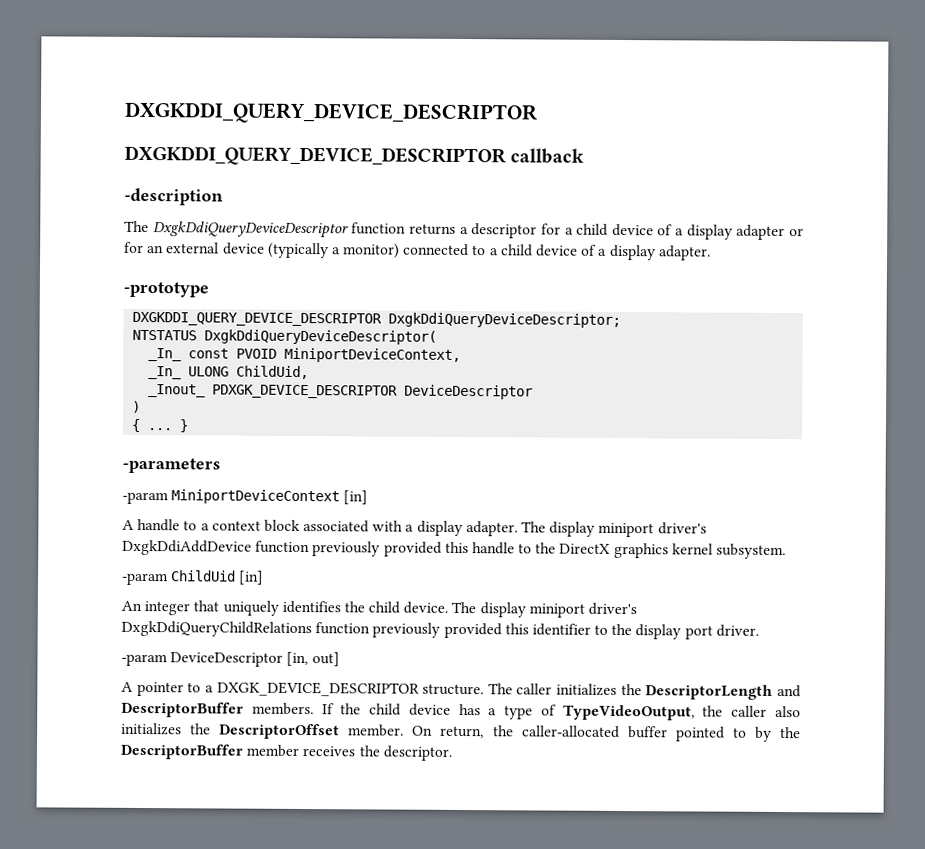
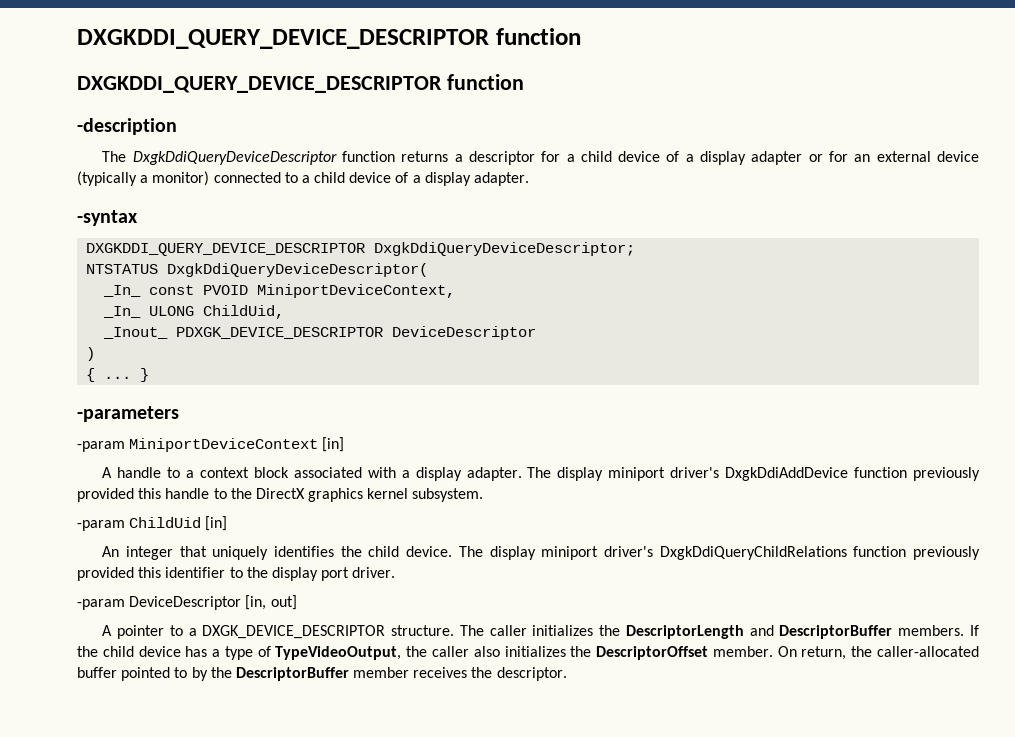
[124,101,538,125] [124,145,585,167] DXGKDDI_QUERY_DEVICE_DESCRIPTOR // DXGKDDI_QUERY_DEVICE_DESCRIPTOR callback -> [77,28,581,49] [77,74,524,93] DXGKDDI_QUERY_DEVICE_DESCRIPTOR function // DXGKDDI_QUERY_DEVICE_DESCRIPTOR function
[123,281,209,298] -prototype -> [77,210,138,226] -syntax

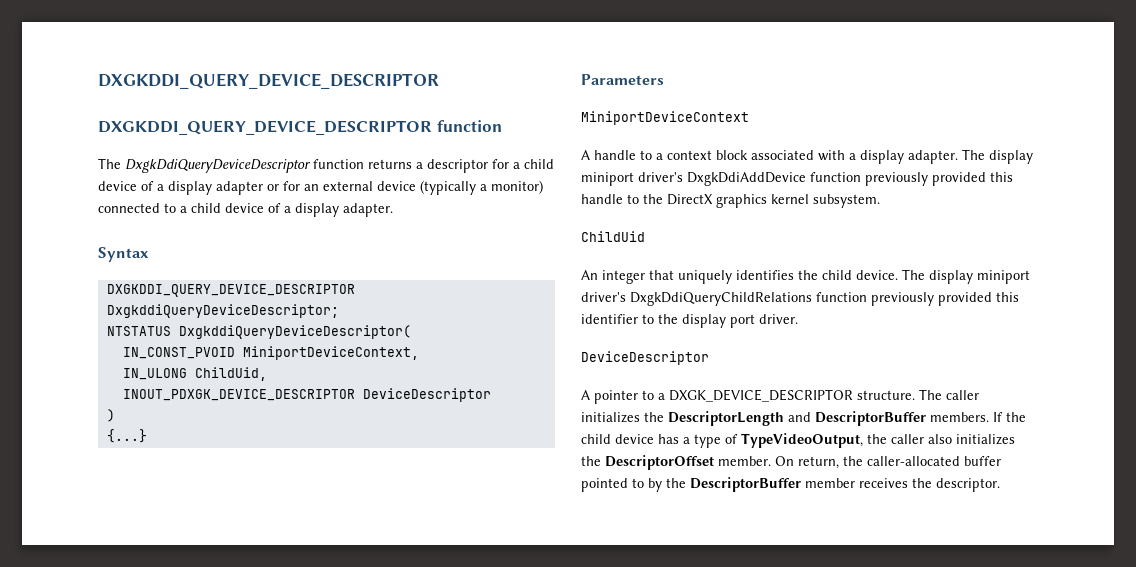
[77,28,581,49] [77,74,524,93] [77,118,177,135] DXGKDDI_QUERY_DEVICE_DESCRIPTOR function // DXGKDDI_QUERY_DEVICE_DESCRIPTOR function // -description -> [98,73,439,89] [98,120,502,135] DXGKDDI_QUERY_DEVICE_DESCRIPTOR // DXGKDDI_QUERY_DEVICE_DESCRIPTOR function
[77,210,138,226] [86,242,636,256] -syntax // DXGKDDI_QUERY_DEVICE_DESCRIPTOR DxgkDdiQueryDeviceDescriptor; -> [98,247,149,262] [106,284,355,297] [106,304,339,318] Syntax // DXGKDDI_QUERY_DEVICE_DESCRIPTOR DxgkddiQueryDeviceDescriptor;
[167,263,429,277] [103,285,249,297] DxgkDdiQueryDeviceDescriptor( // _In_ const PVOID -> [178,325,411,339] [122,347,235,359] DxgkddiQueryDeviceDescriptor( // IN_CONST_PVOID
[103,306,195,318] _In_ ULONG -> [122,368,187,380] IN_ULONG
[103,327,384,339] _Inout_ PDXGK_DEVICE_DESCRIPTOR -> [122,389,355,401] INOUT_PDXGK_DEVICE_DESCRIPTOR
[86,368,150,382] [77,406,179,422] [77,441,125,452] { ... } // -parameters // -param -> [106,429,147,443] [581,74,664,85] {...} // Parameters //
[322,437,345,452] [in] -> (749, 118) none
[77,520,125,531] -param -> (880, 201) none
[205,516,228,531] [in] -> (645, 236) none
[77,595,297,610] -param DeviceDescriptor [in, out] -> [581,351,709,365] DeviceDescriptor

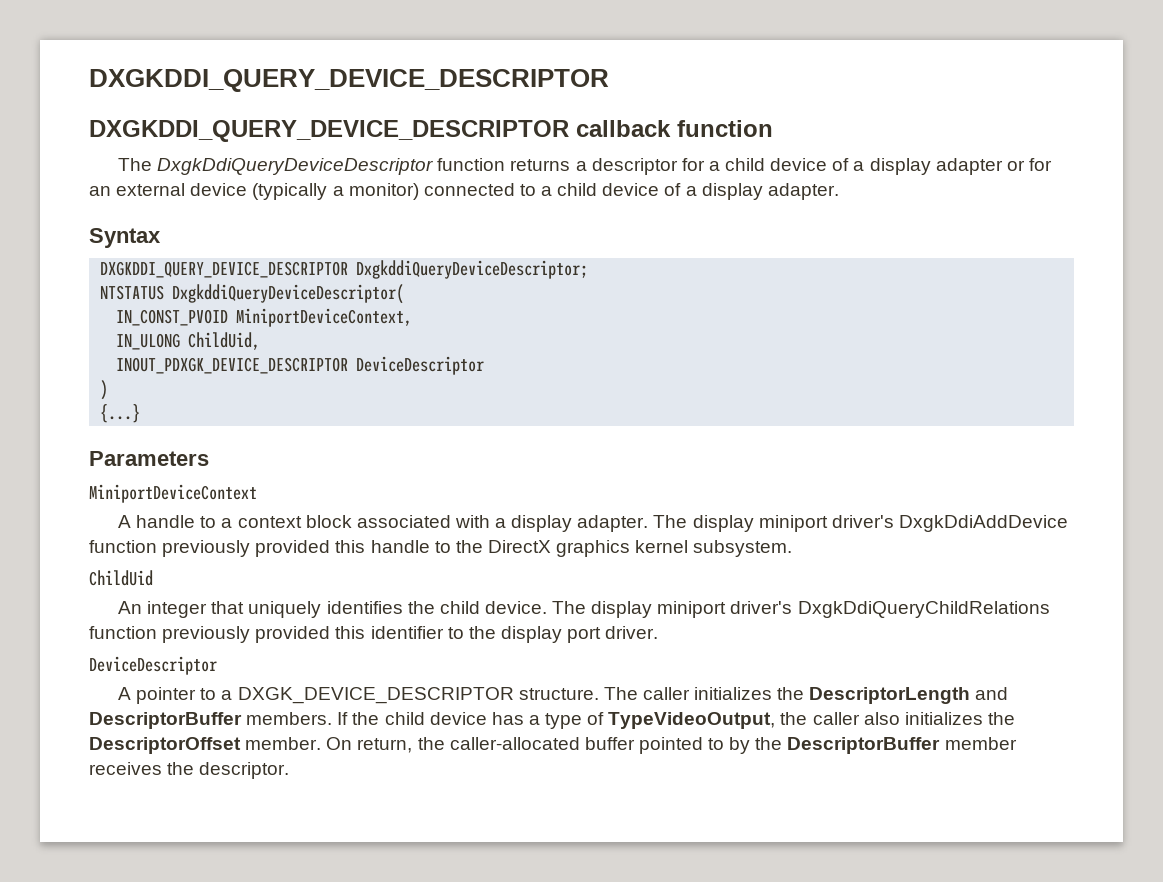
(432, 127) none -> [576,120,671,137] callback

